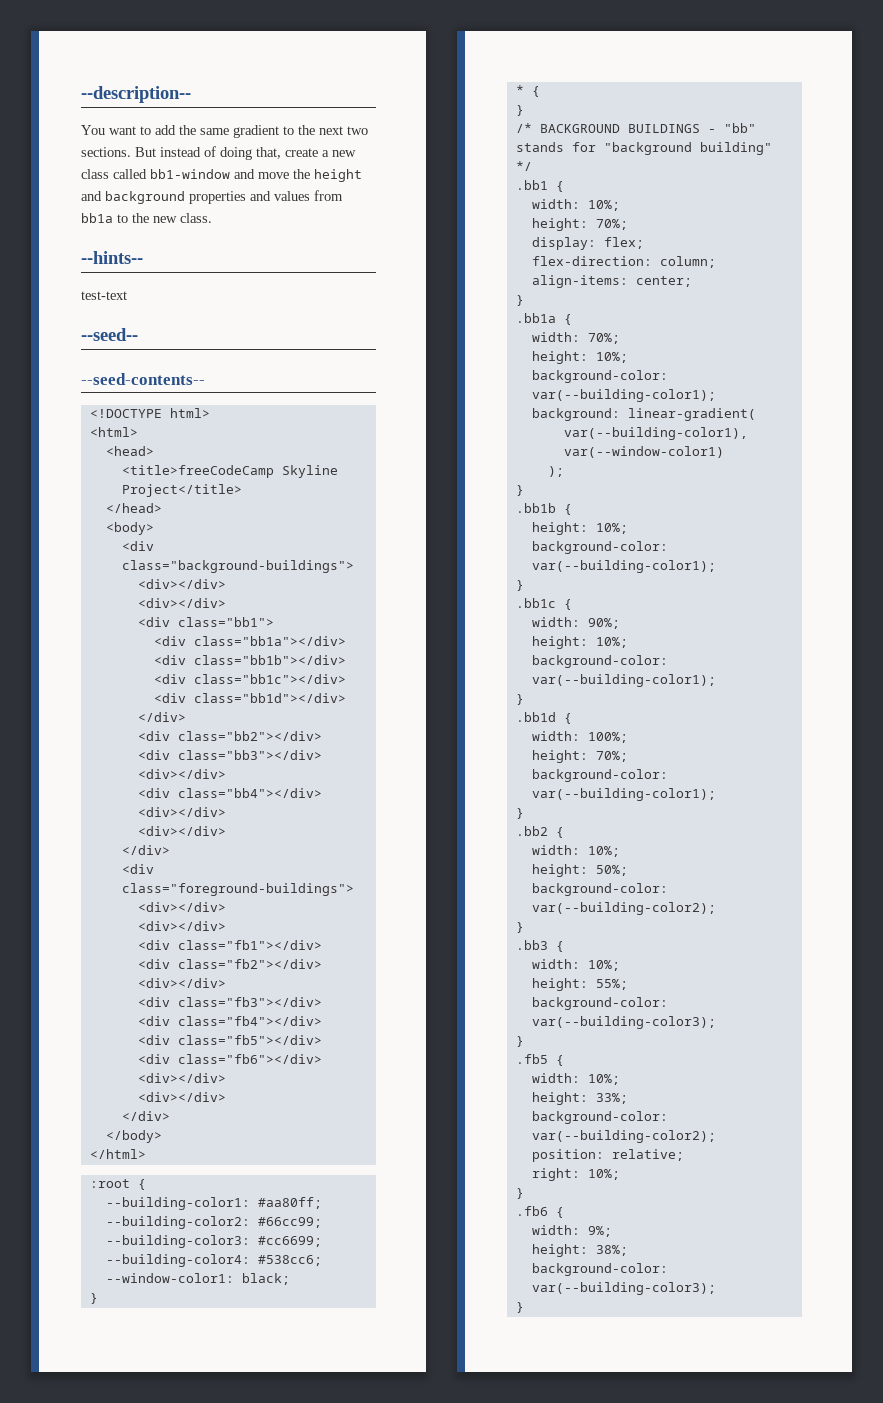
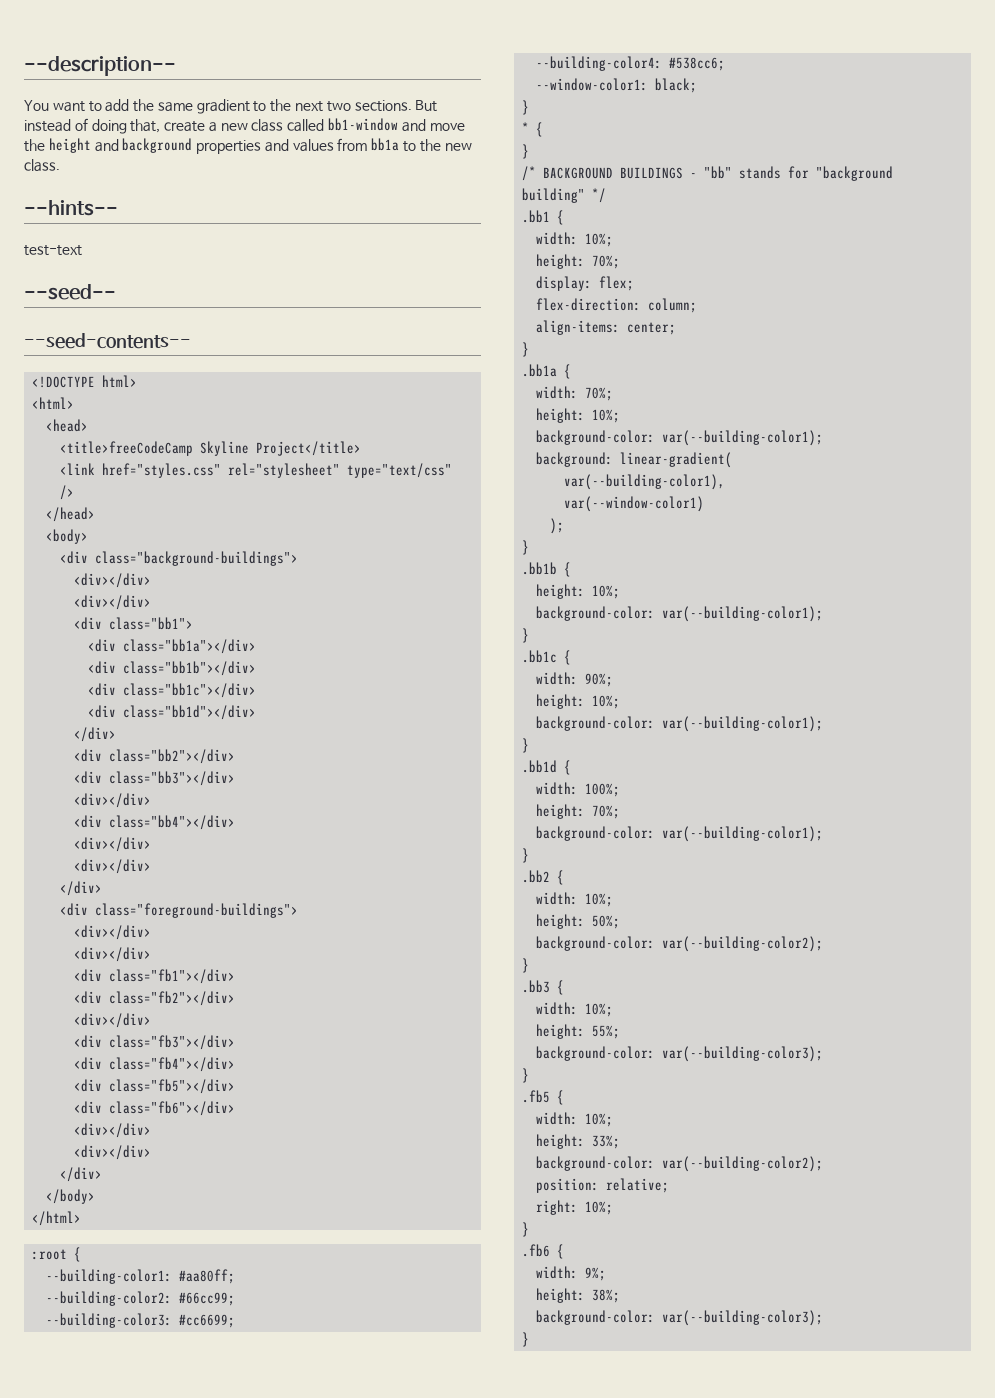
(242, 490) none -> [60,463,453,478] [60,485,75,500] // <link href="styles.css" rel="stylesheet" type="text/css" />

